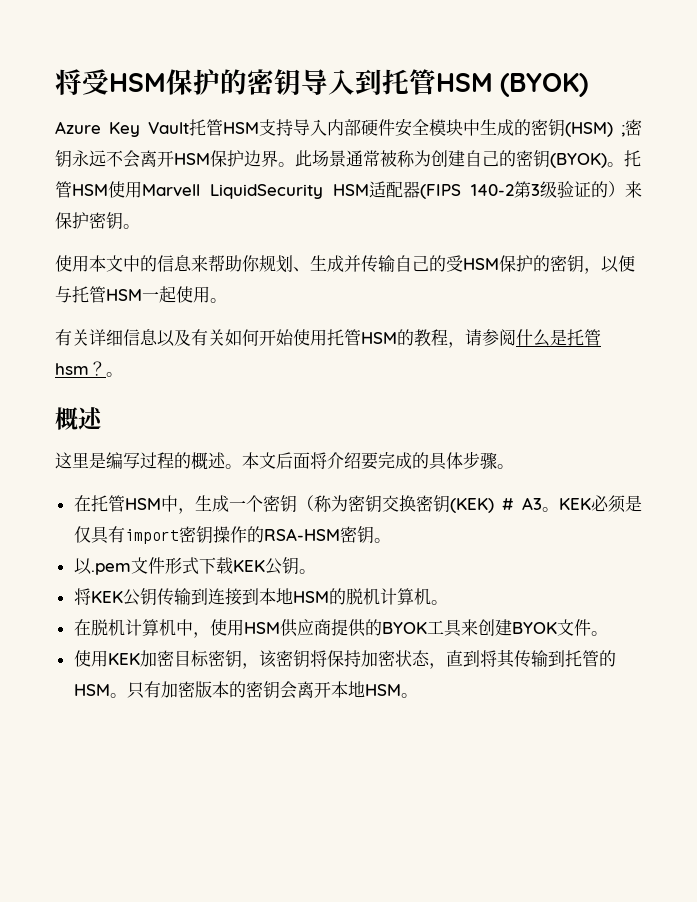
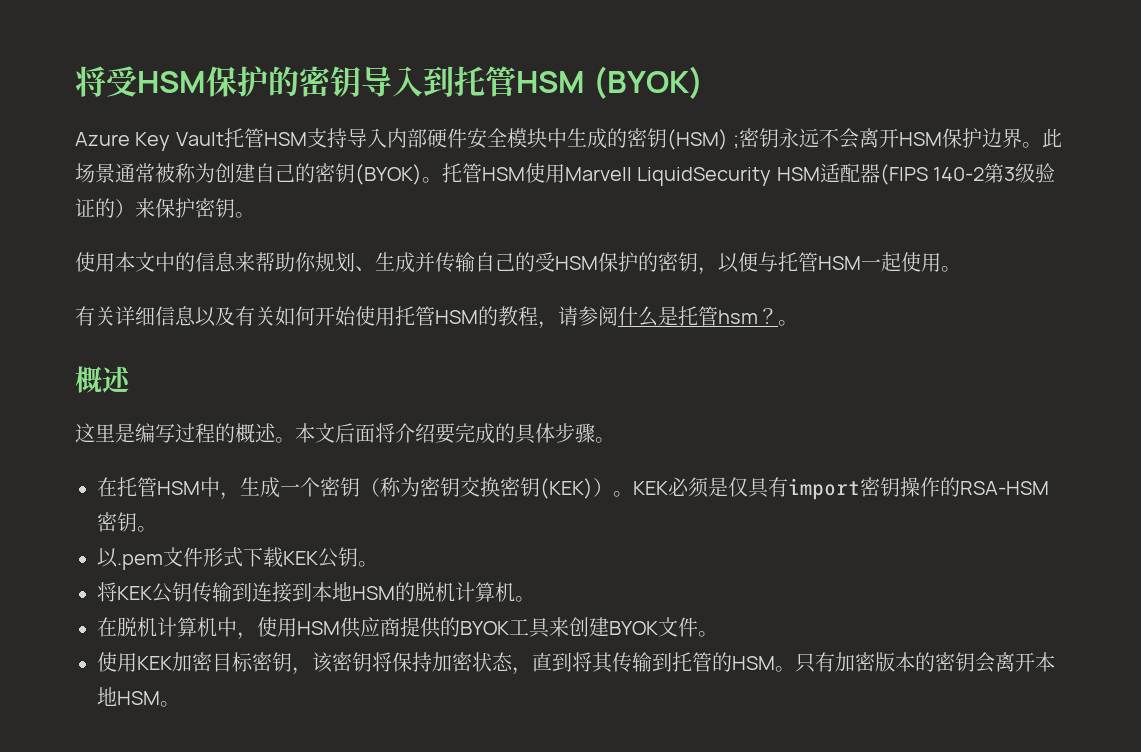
[501,497,542,510] # A3 -> [593,478,613,497] ）

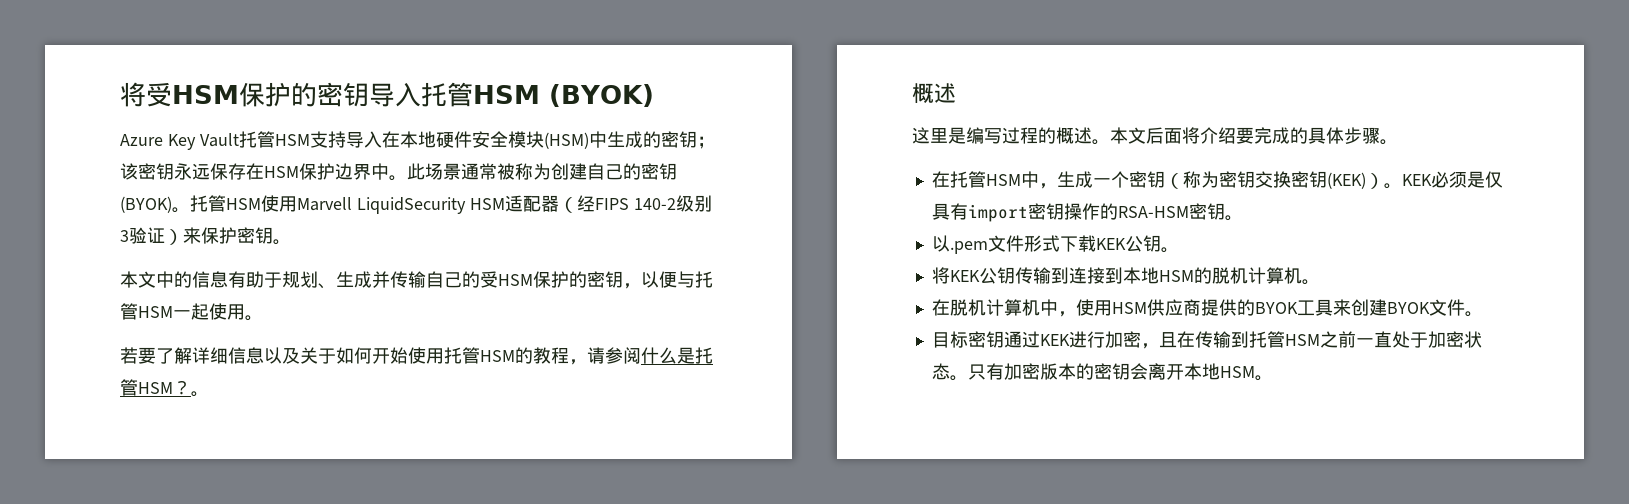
[423,66,454,97] 到 -> (421, 94) none
[386,128,427,148] 内部 -> [381,131,436,148] 在本地
(547, 138) none -> [543,132,589,149] (HSM)
[666,128,900,150] (HSM) ;密钥永远不会离开 -> [696,136,715,149] [120,163,264,180] ；该密钥永远保存在
(1023, 138) none -> [371,163,389,180] 中
[879,163,1056,185] [75,198,115,218] (FIPS 140-2第3级验证的 -> [558,195,712,213] [120,227,165,244] （经FIPS 140-2级别3验证
[75,252,115,272] 使用 -> (291, 242) none
[235,252,316,272] 来帮助你 -> [228,271,282,288] 有助于
[75,306,115,326] 有关 -> [120,347,192,364] 若要了解
[235,306,275,326] 有关 -> [300,347,336,364] 关于
[718,310,758,324] hsm -> [138,382,173,394] HSM
[97,652,775,675] 使用KEK加密目标密钥，该密钥将保持加密状态，直到将其传输到托管的HSM -> [931,331,1482,349] [931,363,950,380] 目标密钥通过KEK进行加密，且在传输到托管HSM之前一直处于加密状态

